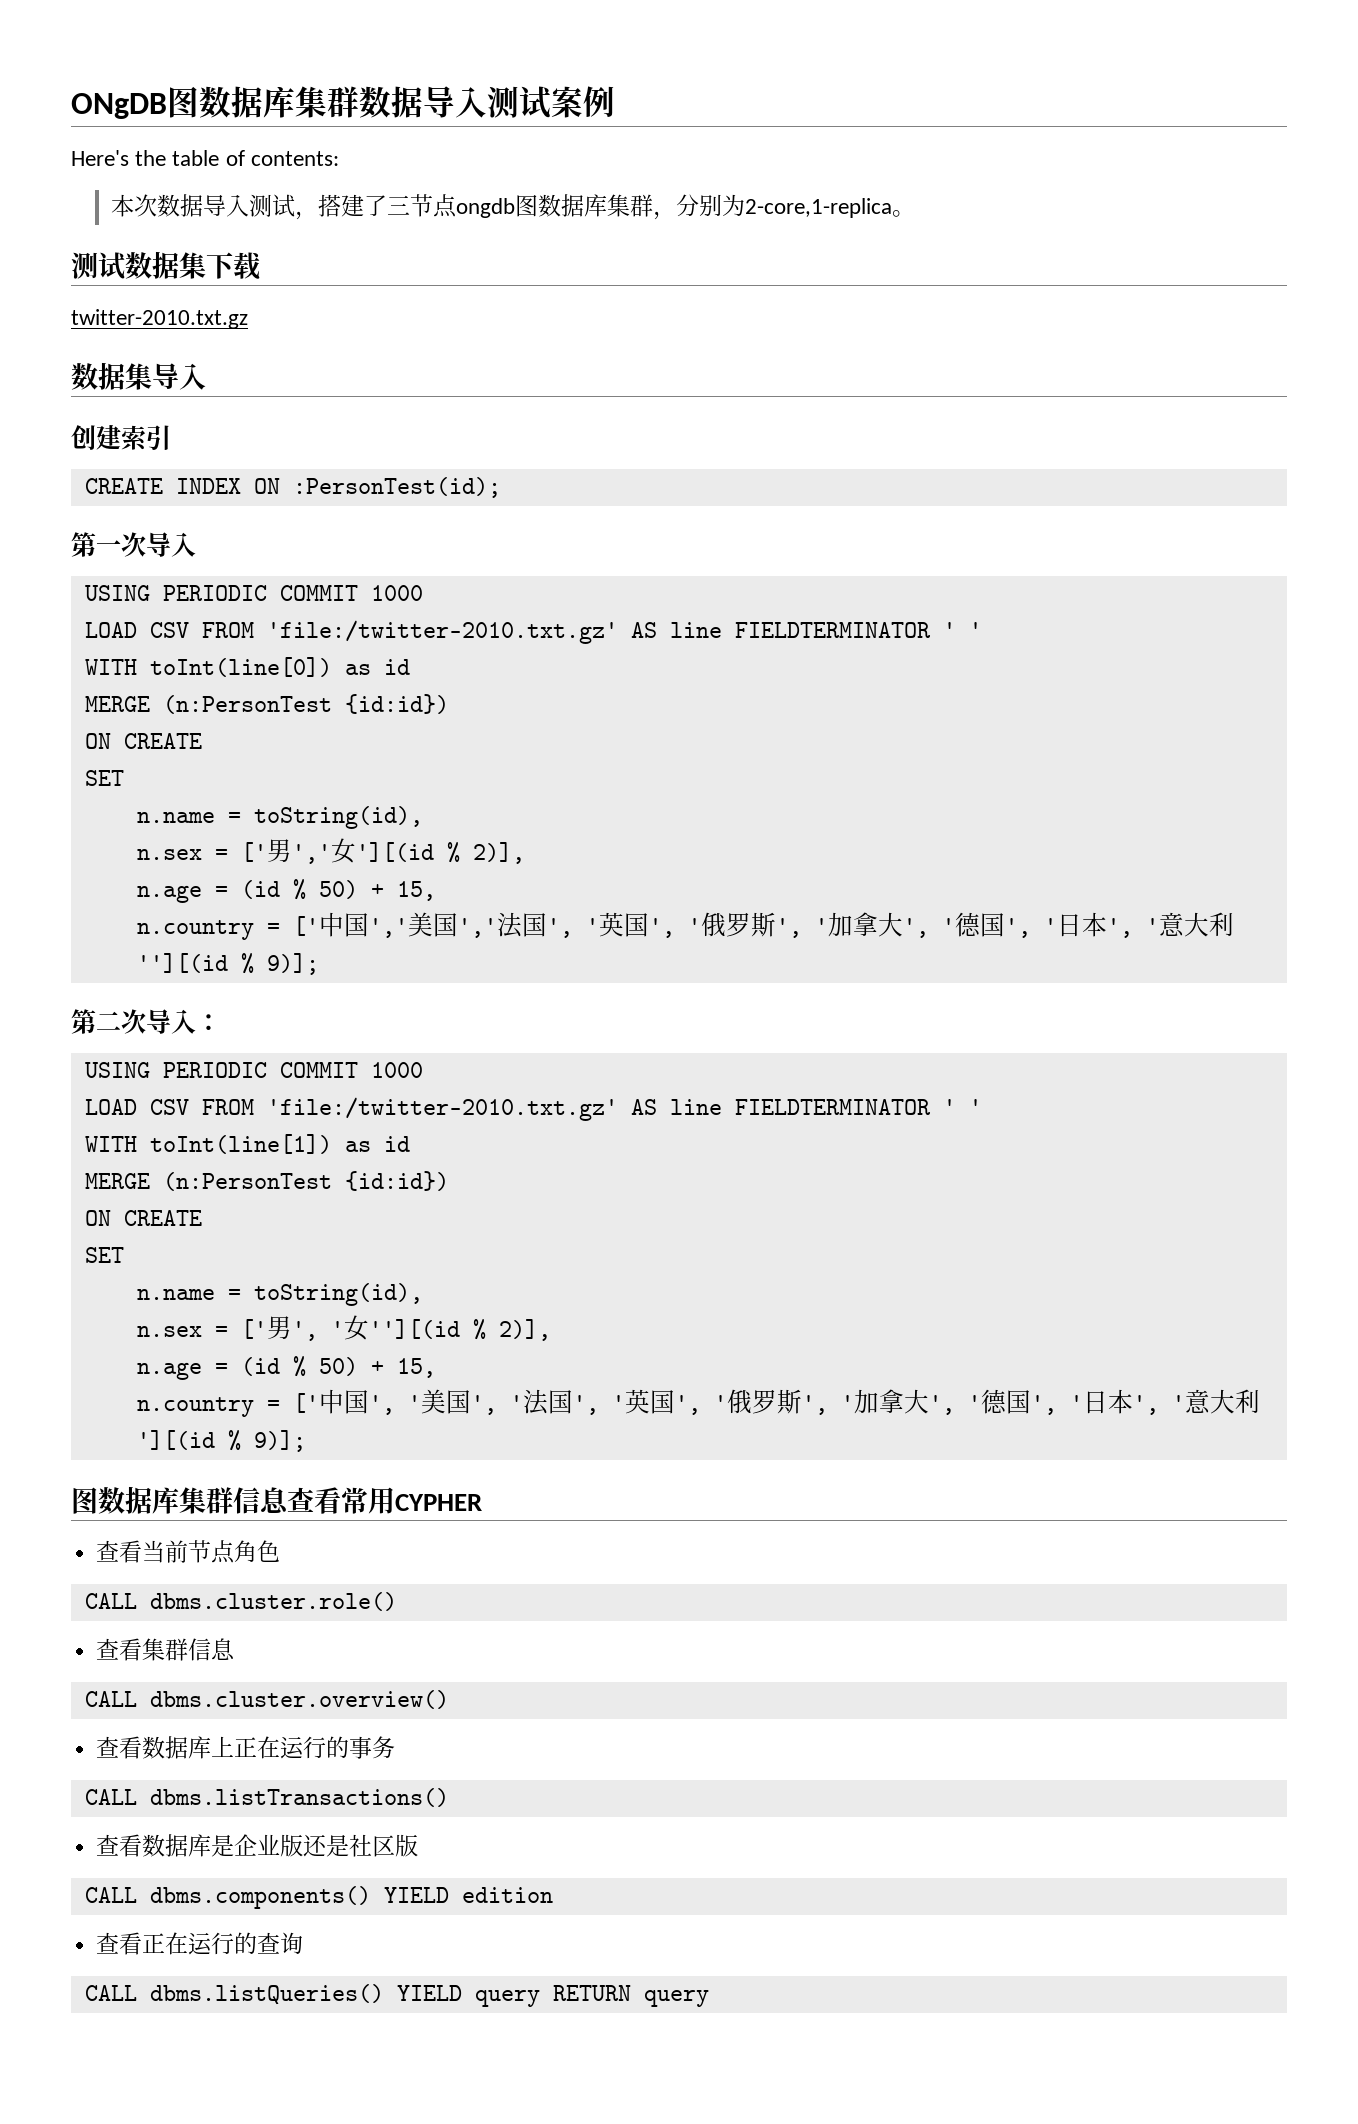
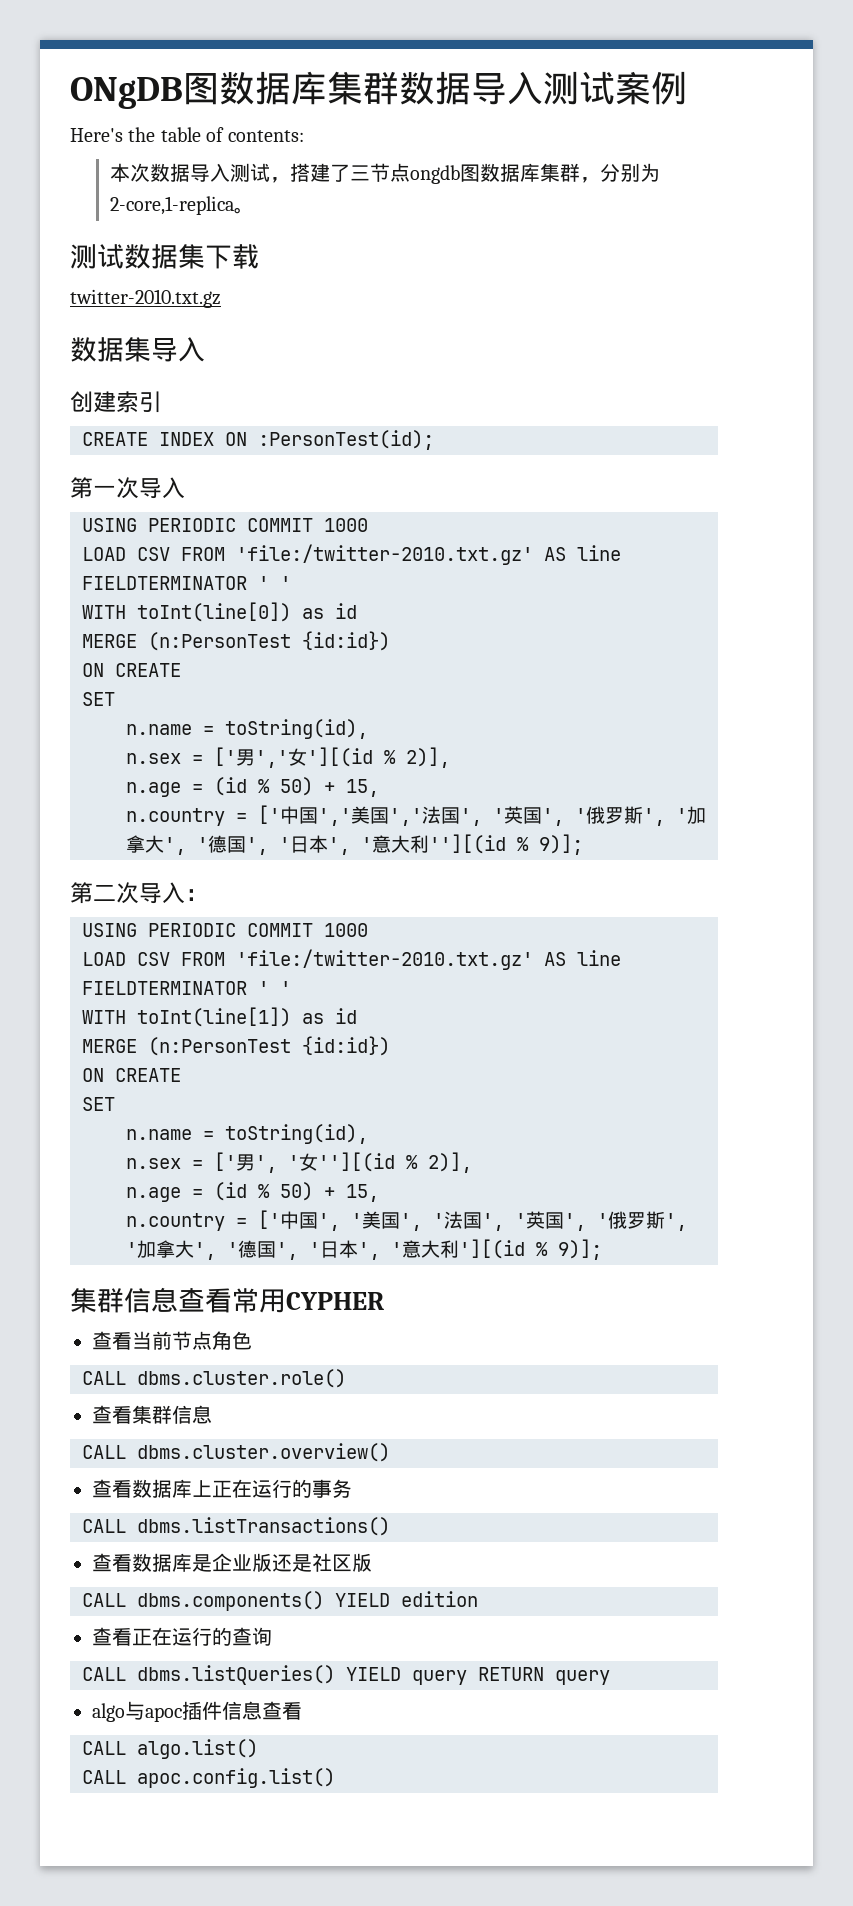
[71,1486,179,1514] 图数据库 -> (602, 1249) none
(709, 1998) none -> [92,1701,302,1722] [82,1739,258,1759] [82,1768,335,1788] // algo与apoc插件信息查看 // CALL algo.list() // CALL apoc.config.list()

